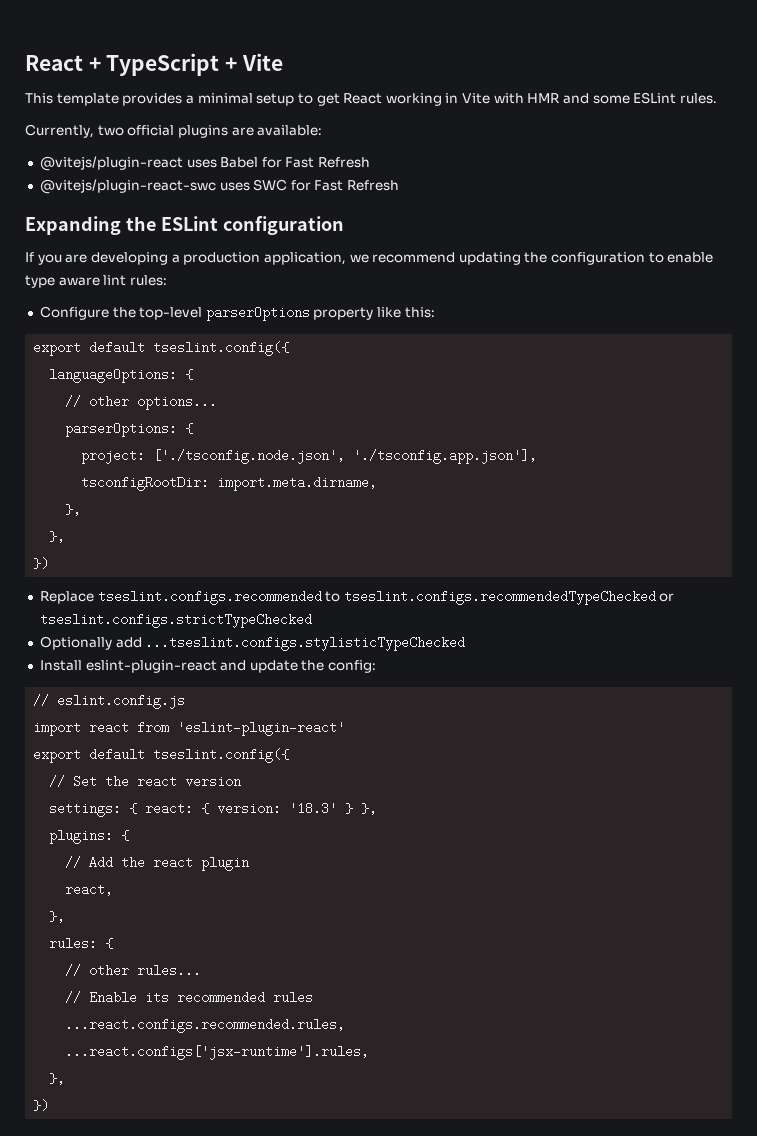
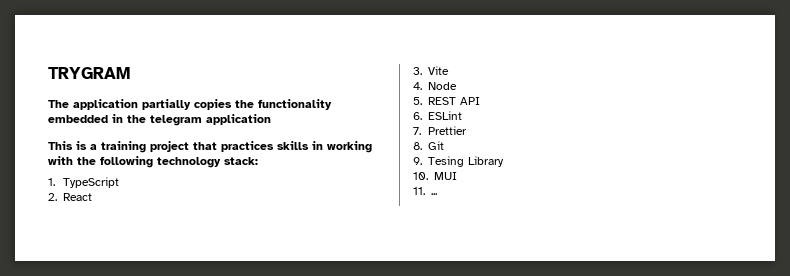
[25,53,283,76] [25,92,717,106] [25,124,323,138] [39,156,371,171] [39,179,400,194] [25,216,344,235] [25,252,714,265] [25,275,167,288] [39,306,435,321] [33,341,290,356] [49,368,194,383] [65,395,218,410] [65,422,194,437] [81,449,538,464] [81,476,378,491] [65,503,82,516] [49,530,66,543] [33,557,50,570] [39,590,675,605] [39,613,312,628] [39,636,466,651] [39,660,377,673] [33,694,186,709] [33,721,346,736] [33,748,290,763] [49,775,242,788] [49,802,378,817] [49,829,130,844] [65,856,250,871] [65,883,114,896] [49,910,66,923] [49,937,114,950] [65,964,202,977] [65,991,314,1004] [65,1018,346,1033] [65,1045,370,1060] [49,1072,66,1085] [33,1099,50,1112] React + TypeScript + Vite // This template provides a minimal setup to get React working in Vite with HMR and some ESLint rules. // Currently, two official plugins are available: // @vitejs/plugin-react uses Babel for Fast Refresh // @vitejs/plugin-react-swc uses SWC for Fast Refresh // Expanding the ESLint configuration // If you are developing a production application, we recommend updating the configuration to enable type aware lint rules: // Configure the top-level parserOptions property like this: // export default tseslint.config({ // languageOptions: { // // other options... // parserOptions: { // project: ['./tsconfig.node.json', './tsconfig.app.json'], // tsconfigRootDir: import.meta.dirname, // }, // }, // }) // Replace tseslint.configs.recommended to tseslint.configs.recommendedTypeChecked or tseslint.configs.strictTypeChecked // Optionally add ...tseslint.configs.stylisticTypeChecked // Install eslint-plugin-react and update the config: // // eslint.config.js // import react from 'eslint-plugin-react' // export default tseslint.config({ // // Set the react version // settings: { react: { version: '18.3' } }, // plugins: { // // Add the react plugin // react, // }, // rules: { // // other rules... // // Enable its recommended rules // ...react.configs.recommended.rules, // ...react.configs['jsx-runtime'].rules, // }, // }) -> [48,67,130,79] [48,99,332,110] [48,114,271,126] [48,141,372,153] [48,156,258,168] [48,177,120,188] [48,193,93,201] [413,66,450,75] [413,82,458,90] [413,97,480,105] [413,111,463,120] [413,126,468,135] [413,141,445,150] [413,156,504,167] [413,172,457,180] [413,187,437,195] TRYGRAM // The application partially copies the functionality embedded in the telegram application // This is a training project that practices skills in working with the following technology stack: // 1. TypeScript // 2. React // 3. Vite // 4. Node // 5. REST API // 6. ESLint // 7. Prettier // 8. Git // 9. Tesing Library // 10. MUI // 11. ...

